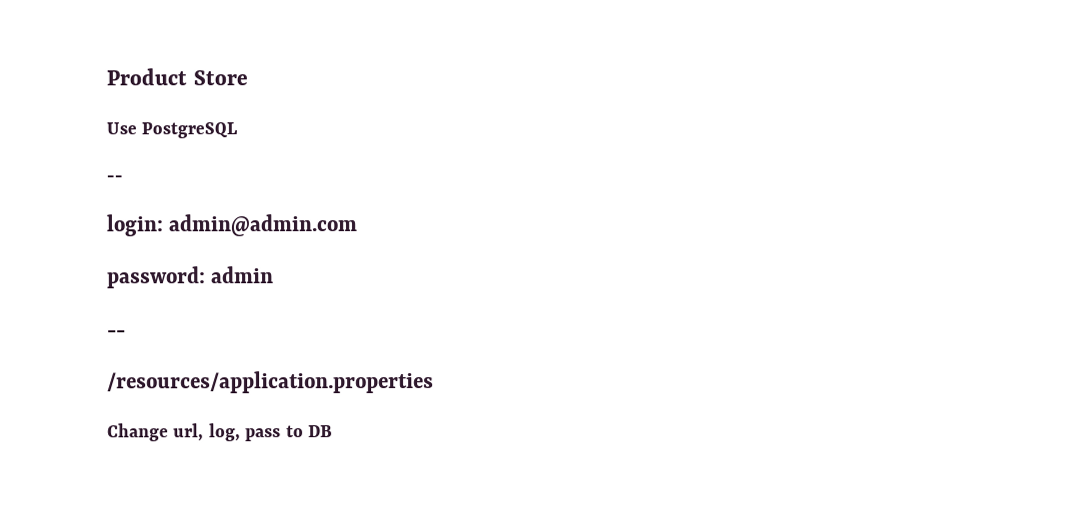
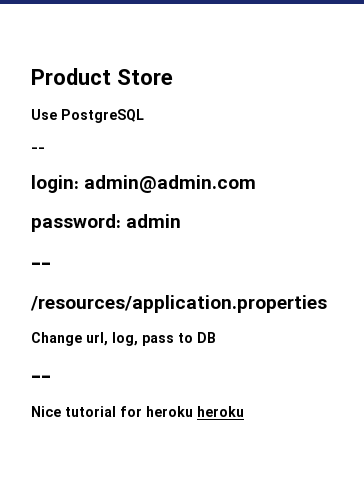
(333, 431) none -> [31,375,51,382] [31,406,244,417] // -- // Nice tutorial for heroku heroku

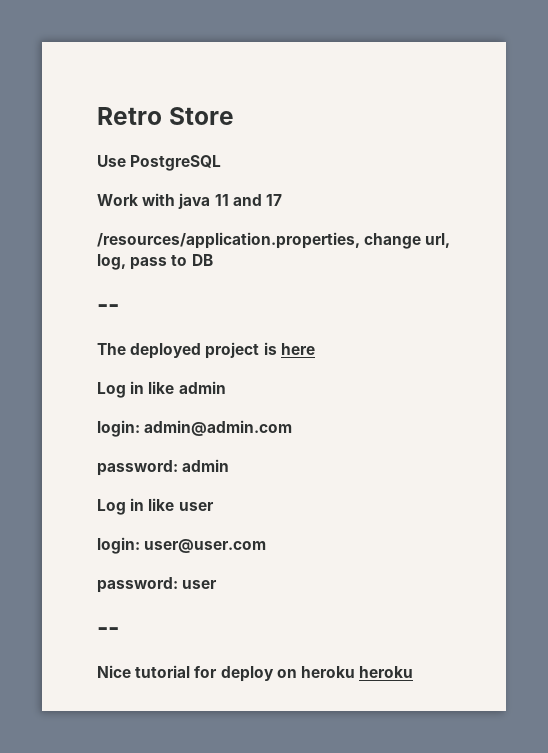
[31,68,111,85] Product -> [97,107,162,125] Retro
[31,147,45,152] [31,175,257,193] [31,214,182,232] [31,262,51,269] [30,295,327,313] [31,332,82,346] -- // login: admin@admin.com // password: admin // -- // /resources/application.properties // Change -> [97,193,282,209] [97,232,422,249] Work with java 11 and 17 // /resources/application.properties, change
(51, 378) none -> [97,342,315,359] [97,381,226,398] [97,420,293,437] [97,459,230,476] [97,498,214,515] [97,537,267,554] [97,577,218,593] [97,627,119,636] // The deployed project is here // Log in like admin // login: admin@admin.com // password: admin // Log in like user // login: user@user.com // password: user // --
(142, 411) none -> [220,666,297,682] deploy on

